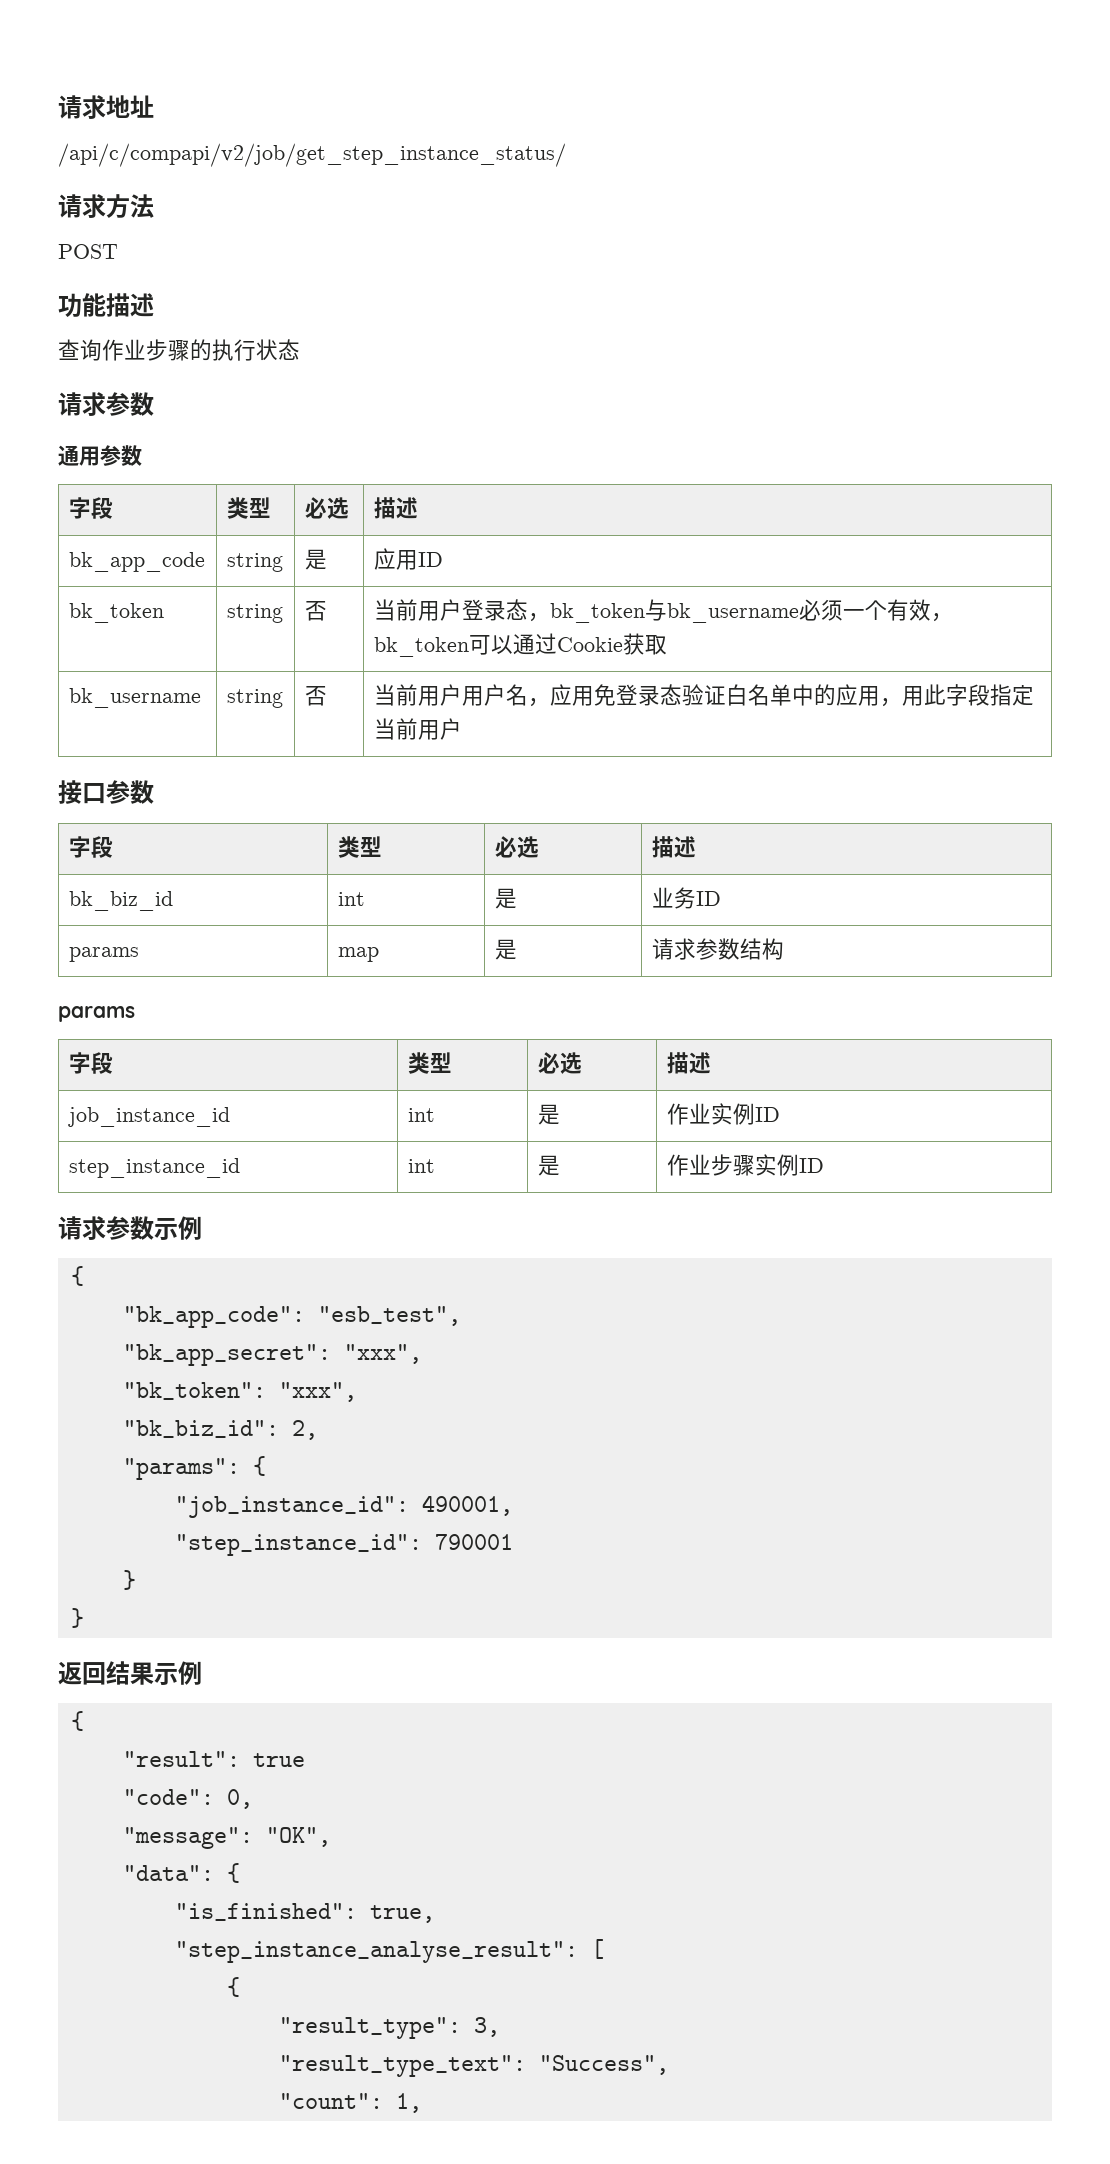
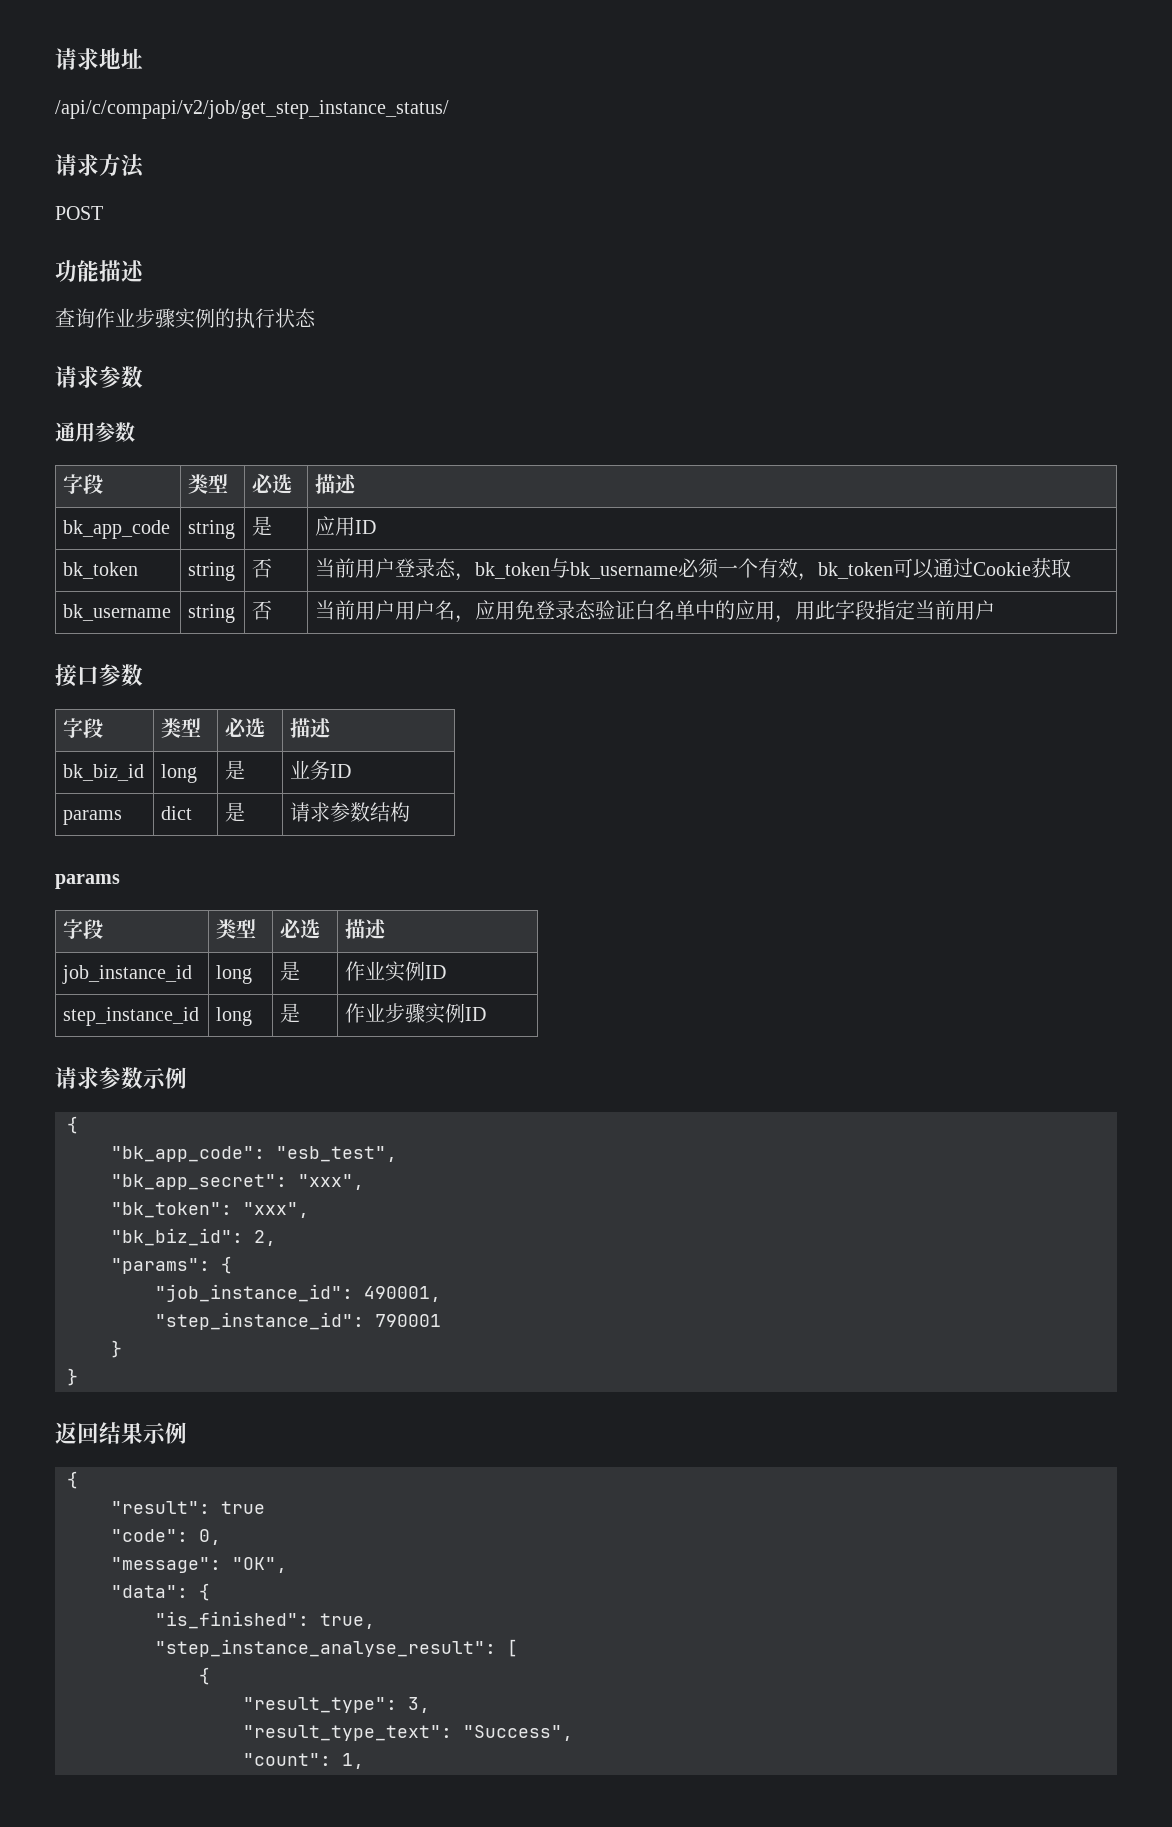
(190, 350) none -> [175,308,215,329] 实例
[337,892,365,906] int -> [161,764,198,783] long
[337,947,379,962] map -> [161,806,193,820] dict
[407,1108,435,1122] int -> [216,965,253,984] long
[407,1159,435,1173] int -> [216,1007,253,1026] long

